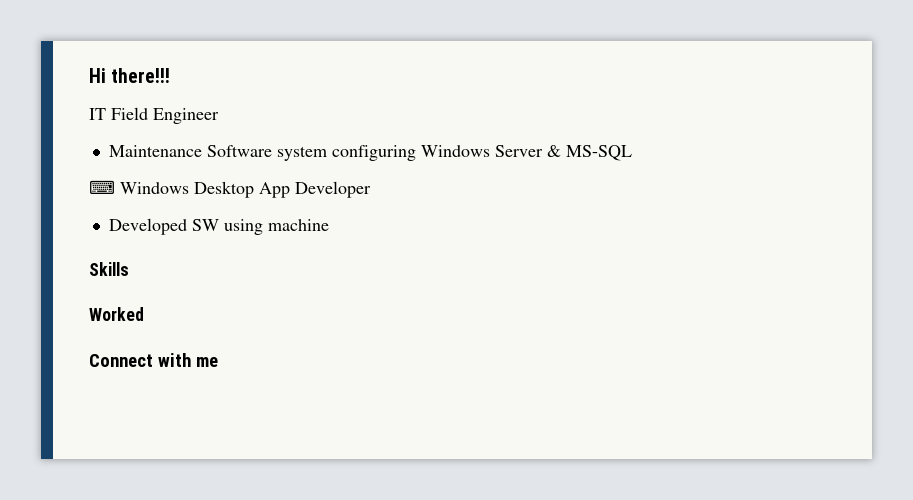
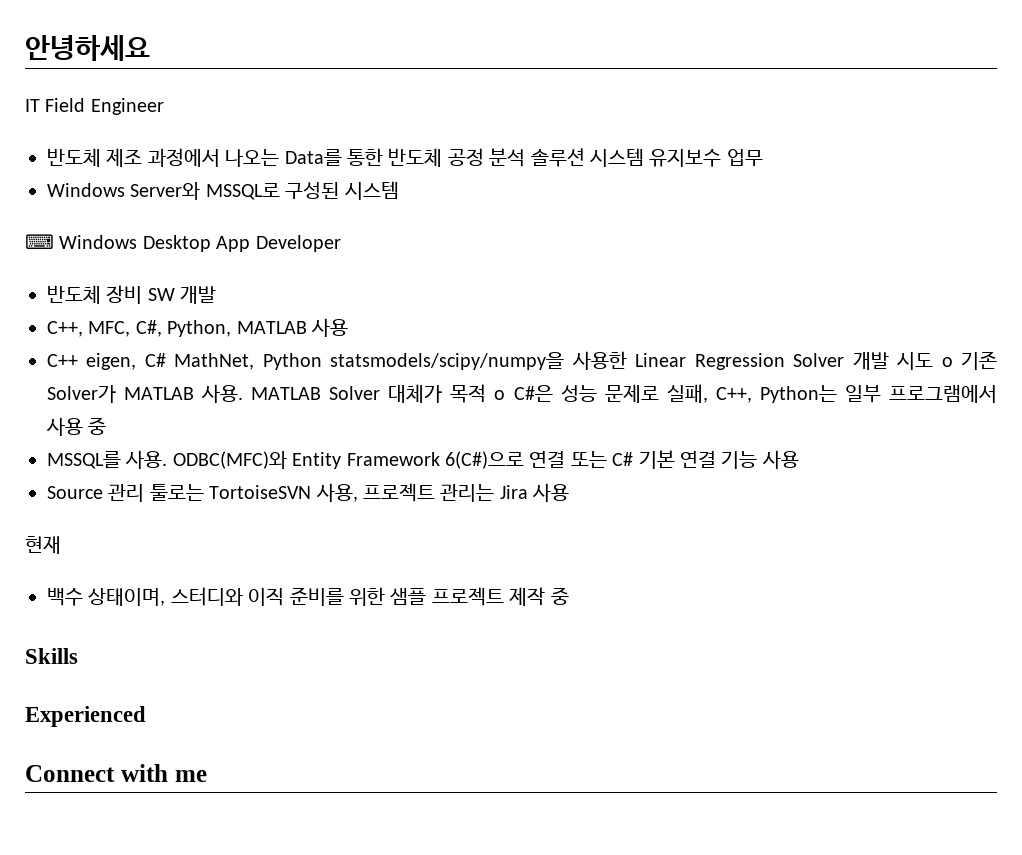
[89,68,171,83] Hi there!!! -> [25,35,150,61] 안녕하세요
[108,145,632,161] Maintenance Software system configuring Windows Server & MS-SQL -> [47,148,763,167] [47,181,399,200] 반도체 제조 과정에서 나오는 Data를 통한 반도체 공정 분석 솔루션 시스템 유지보수 업무 // Windows Server와 MSSQL로 구성된 시스템
[108,218,329,235] Developed SW using machine -> [47,285,217,304] [47,318,348,337] [47,351,997,370] [47,384,998,403] [46,417,107,436] [47,450,799,469] [47,483,570,502] [25,536,61,554] [47,587,569,606] 반도체 장비 SW 개발 // C++, MFC, C#, Python, MATLAB 사용 // C++ eigen, C# MathNet, Python statsmodels/scipy/numpy을 사용한 Linear Regression Solver 개발 시도 o 기존 Solver가 MATLAB 사용. MATLAB Solver 대체가 목적 o C#은 성능 문제로 실패, C++, Python는 일부 프로그램에서 사용 중 // MSSQL를 사용. ODBC(MFC)와 Entity Framework 6(C#)으로 연결 또는 C# 기본 연결 기능 사용 // Source 관리 툴로는 TortoiseSVN 사용, 프로젝트 관리는 Jira 사용 // 현재 // 백수 상태이며, 스터디와 이직 준비를 위한 샘플 프로젝트 제작 중
[89,307,144,321] Worked -> [25,706,146,727] Experienced

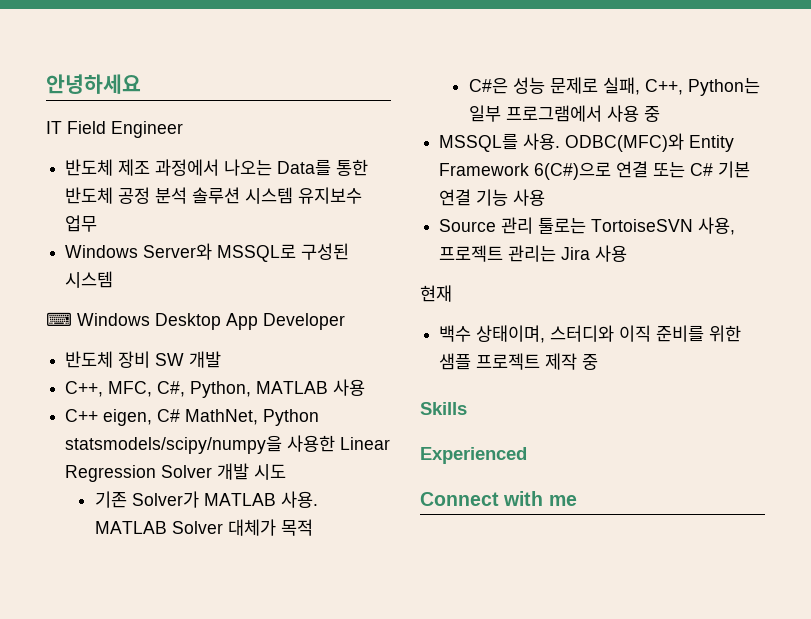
[941,357,953,367] o -> (287, 472) //
[494,390,506,400] o -> (313, 527) //

